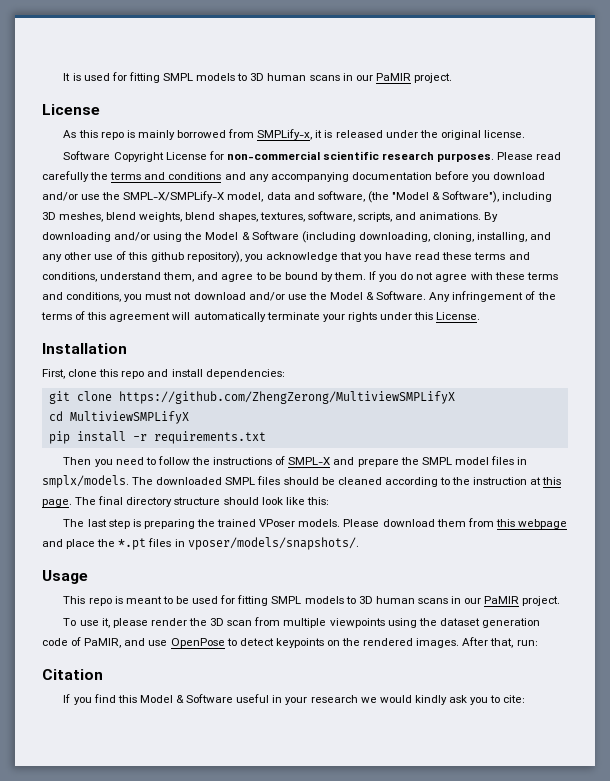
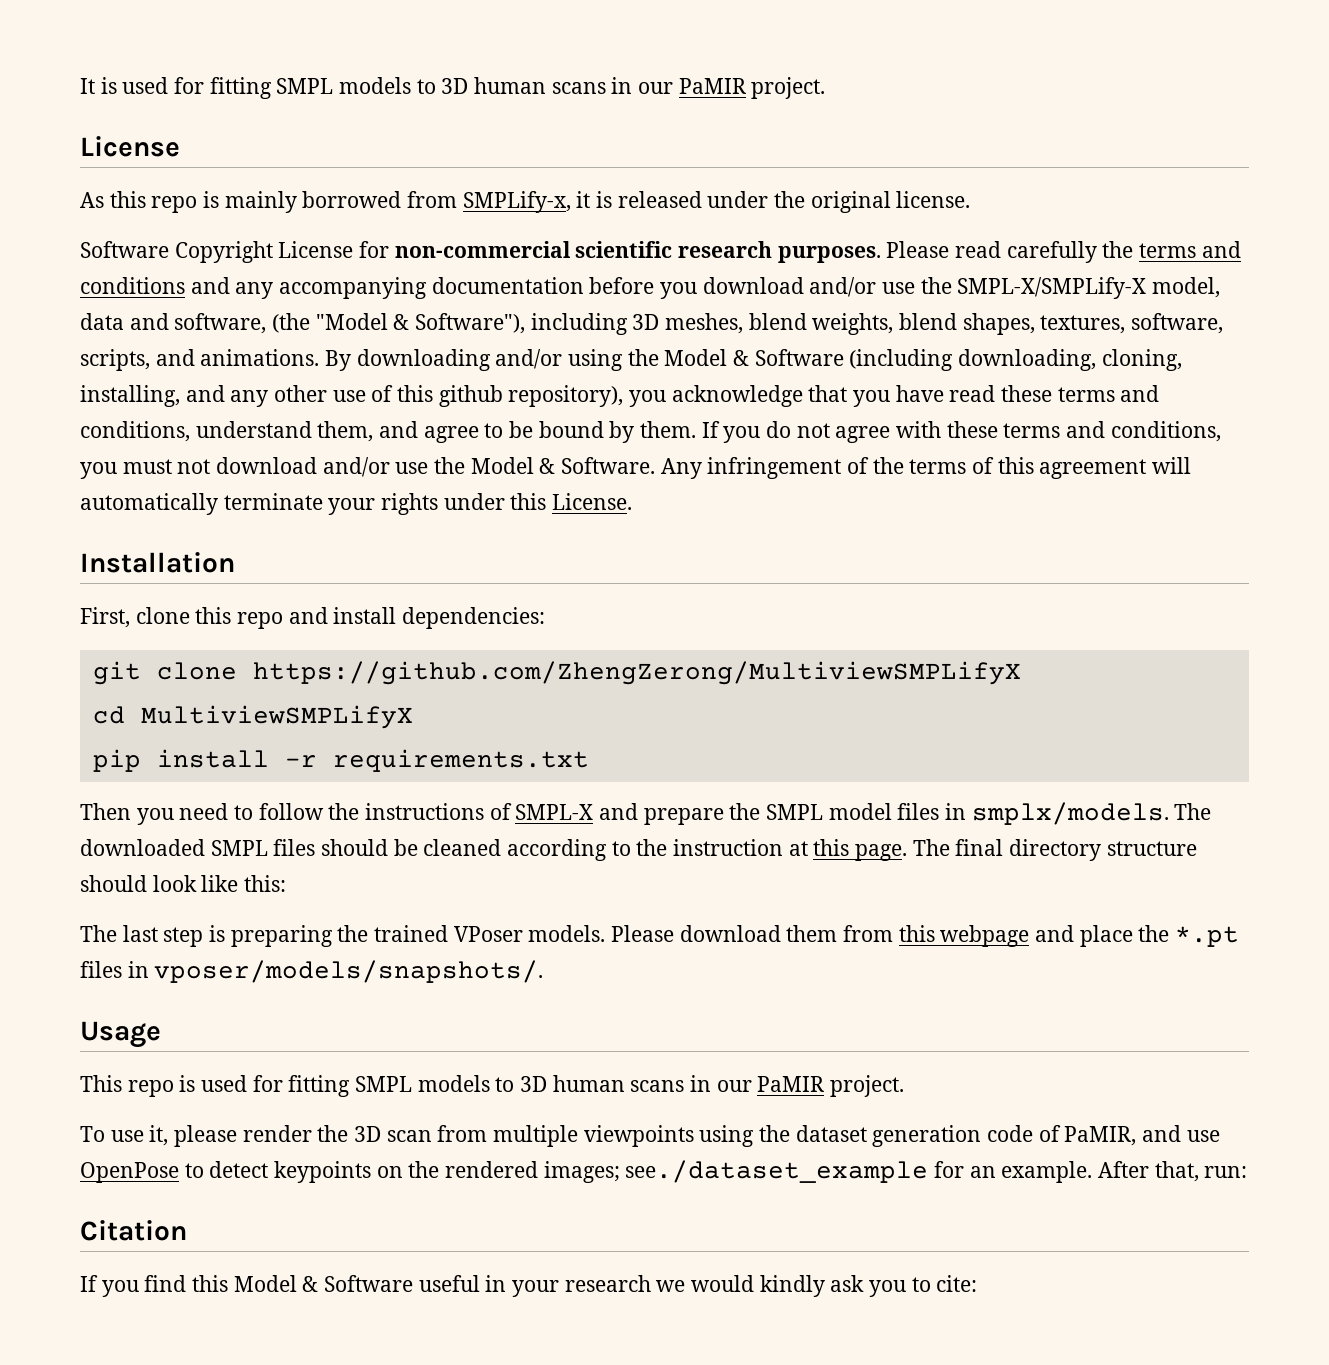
[125,596,190,604] meant to be -> (196, 1083) none
[416,638,460,648] images. -> [543,1160,1093,1183] images; see./dataset_example for an example.

